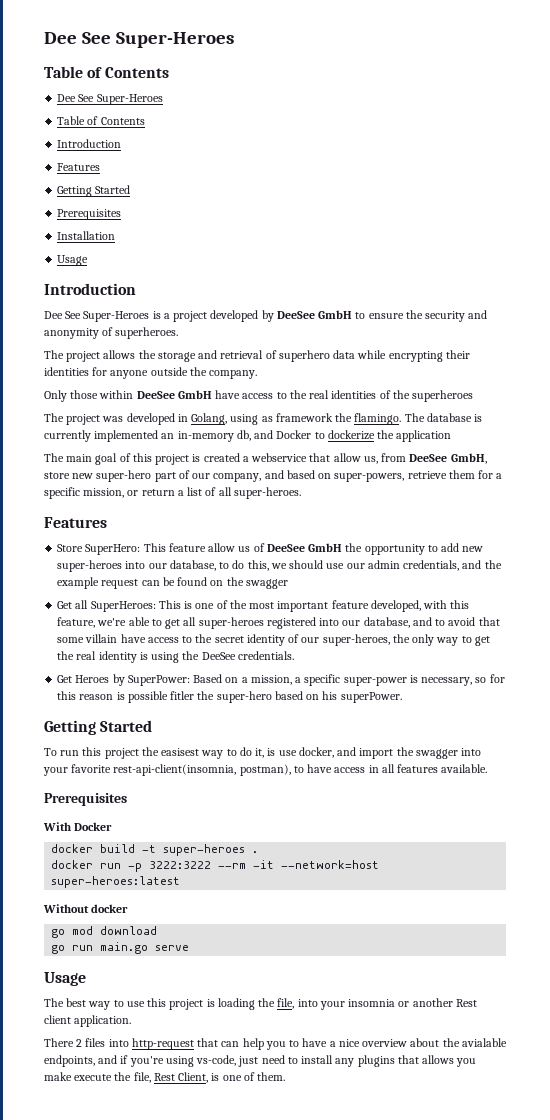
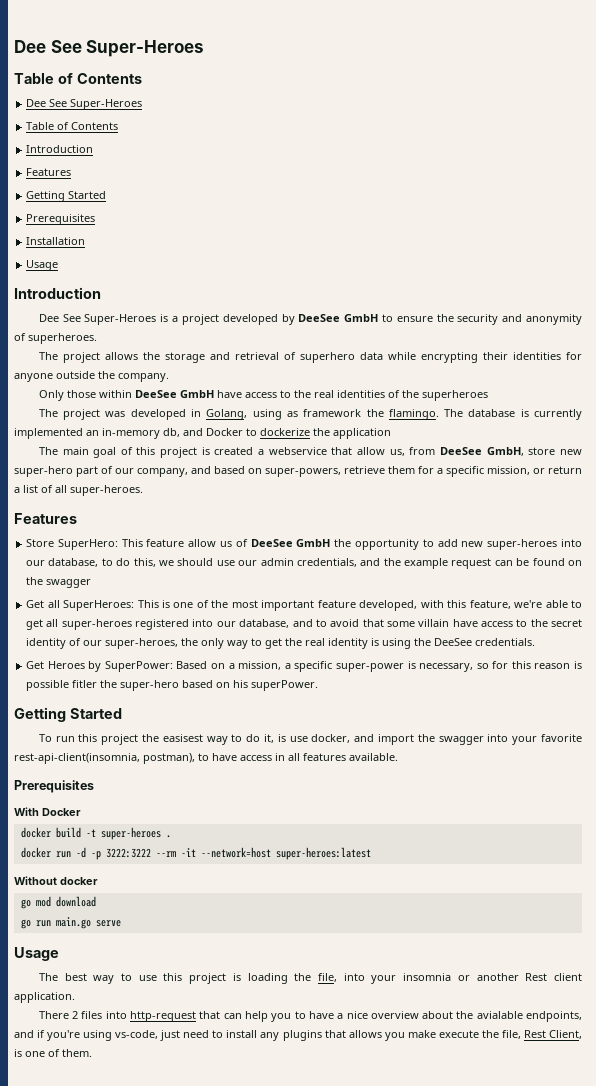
(122, 866) none -> [75,847,86,858] -d

